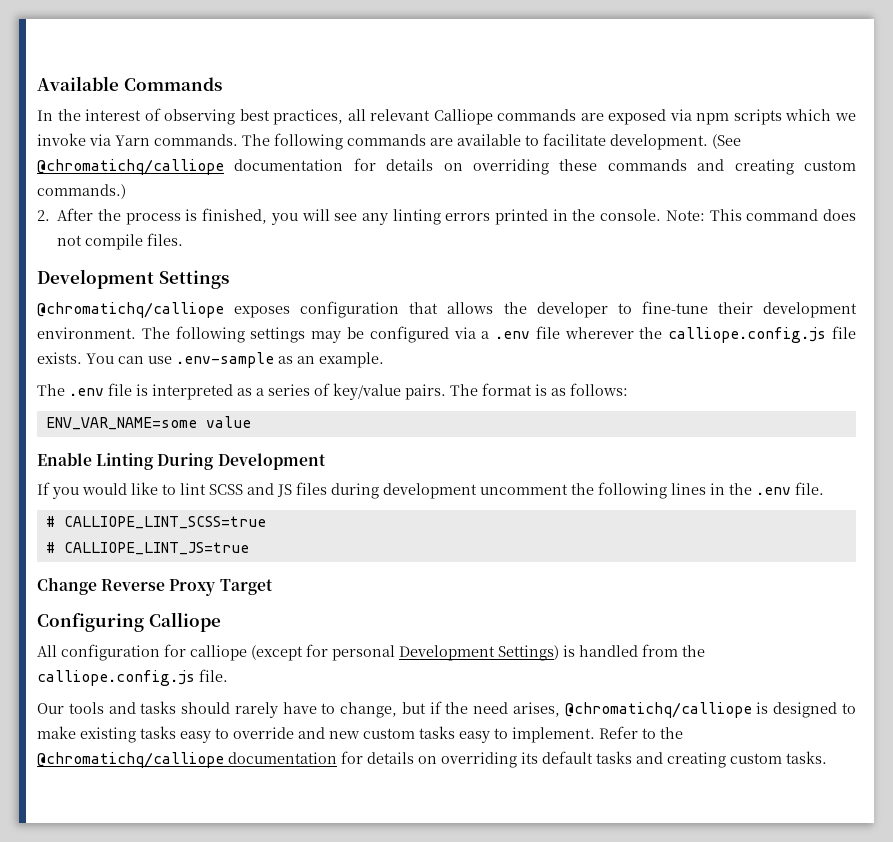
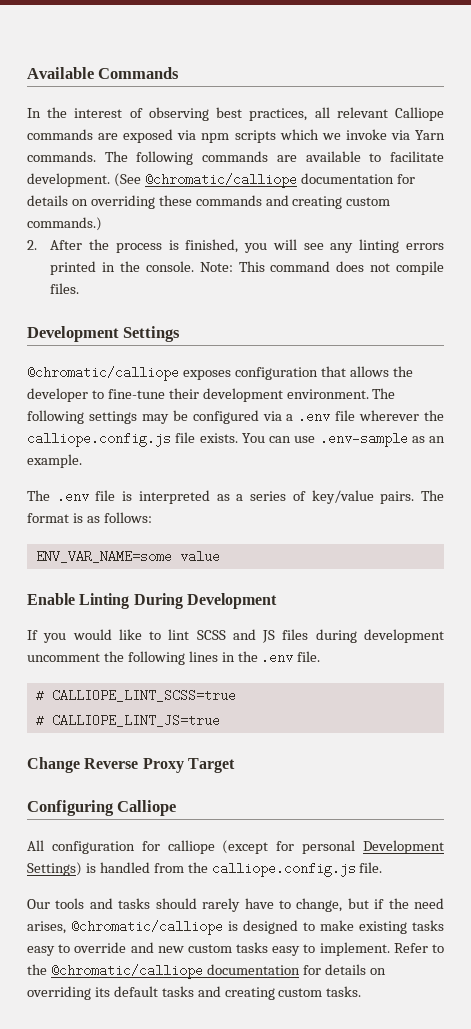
[37,159,224,175] @chromatichq/calliope -> [144,173,297,188] @chromatic/calliope
[37,302,224,318] @chromatichq/calliope -> [27,366,179,381] @chromatic/calliope
[564,702,752,718] @chromatichq/calliope -> [71,920,223,935] @chromatic/calliope
[37,752,224,768] @chromatichq/calliope -> [50,964,203,979] @chromatic/calliope

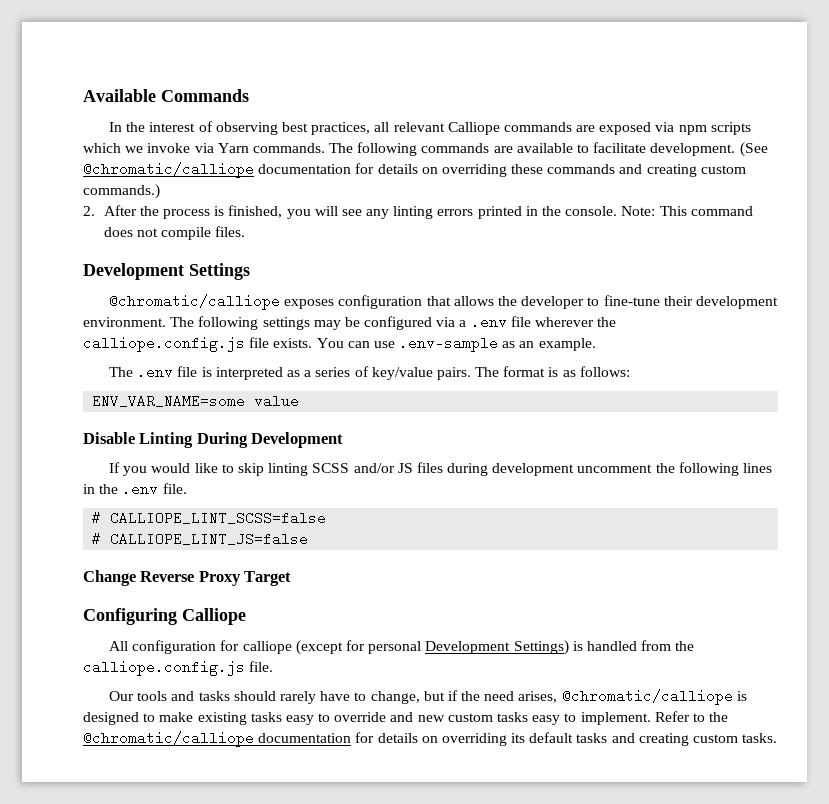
[27,593,75,605] Enable -> [83,432,135,444] Disable
[168,629,256,640] lint SCSS and -> [237,463,395,476] skip linting SCSS and/or
[51,689,236,702] [35,714,220,727] CALLIOPE_LINT_SCSS=true // # CALLIOPE_LINT_JS=true -> [110,511,327,525] [92,532,309,546] CALLIOPE_LINT_SCSS=false // # CALLIOPE_LINT_JS=false

